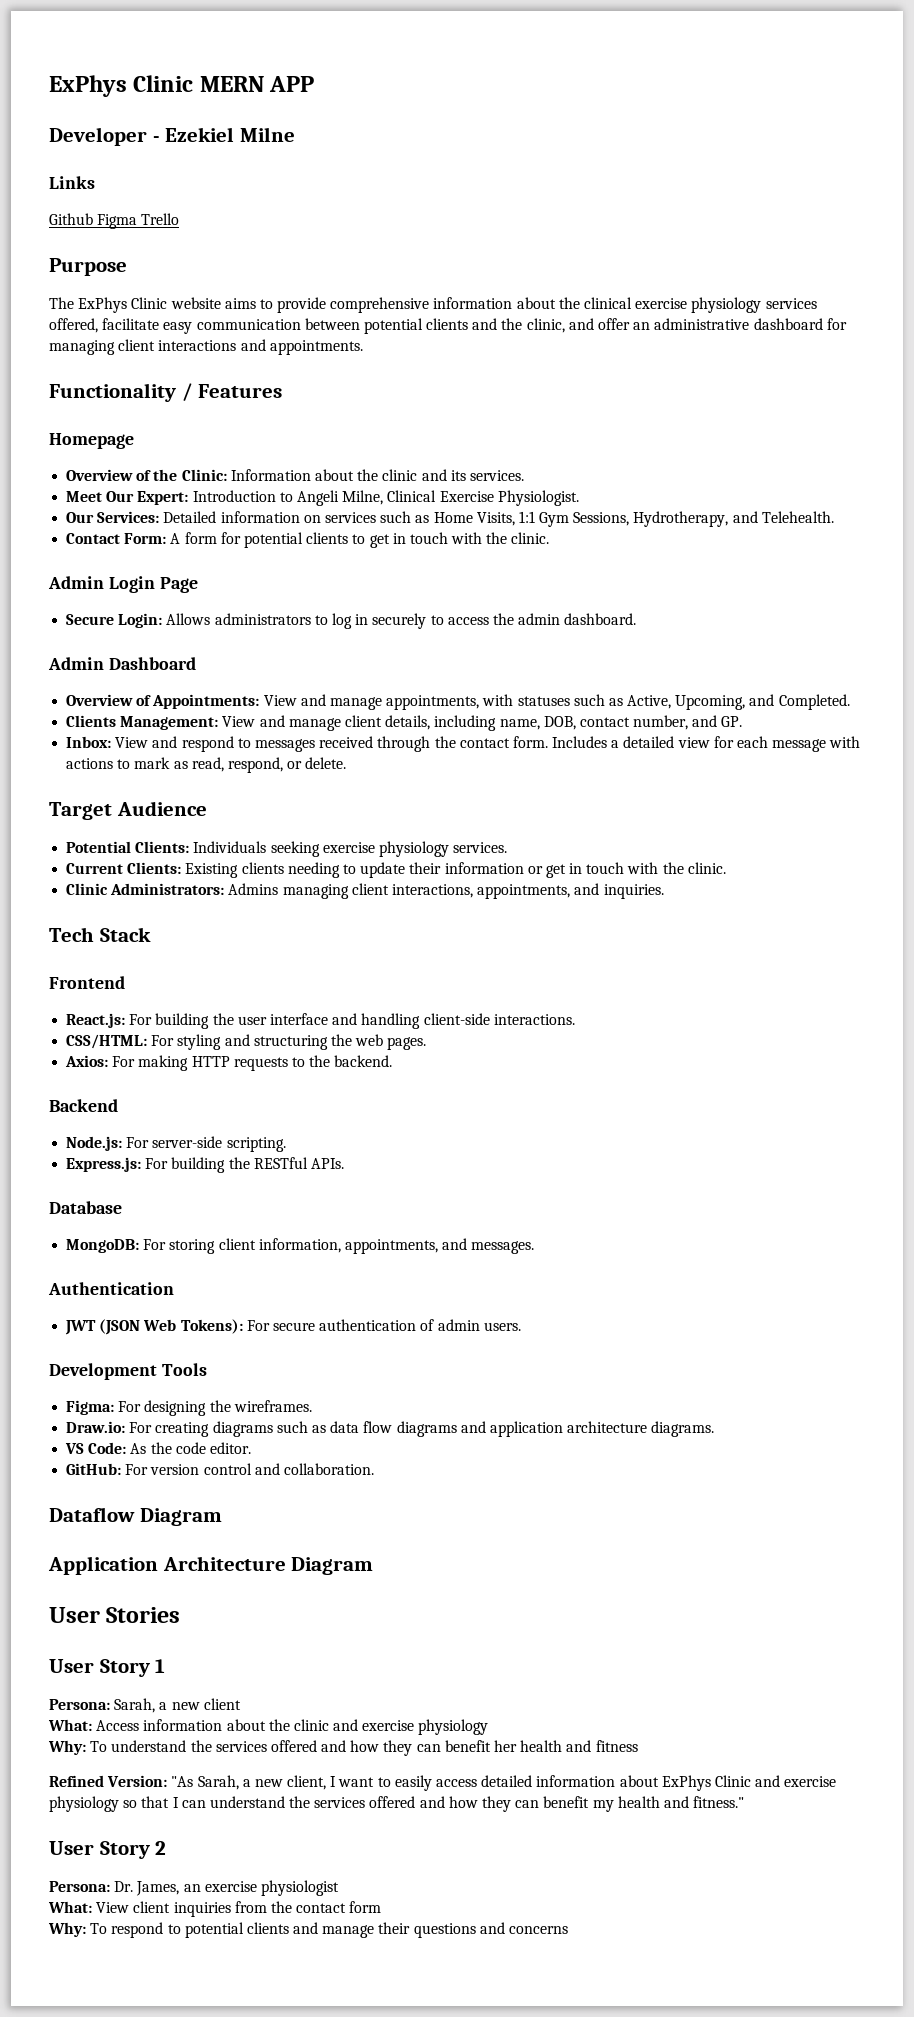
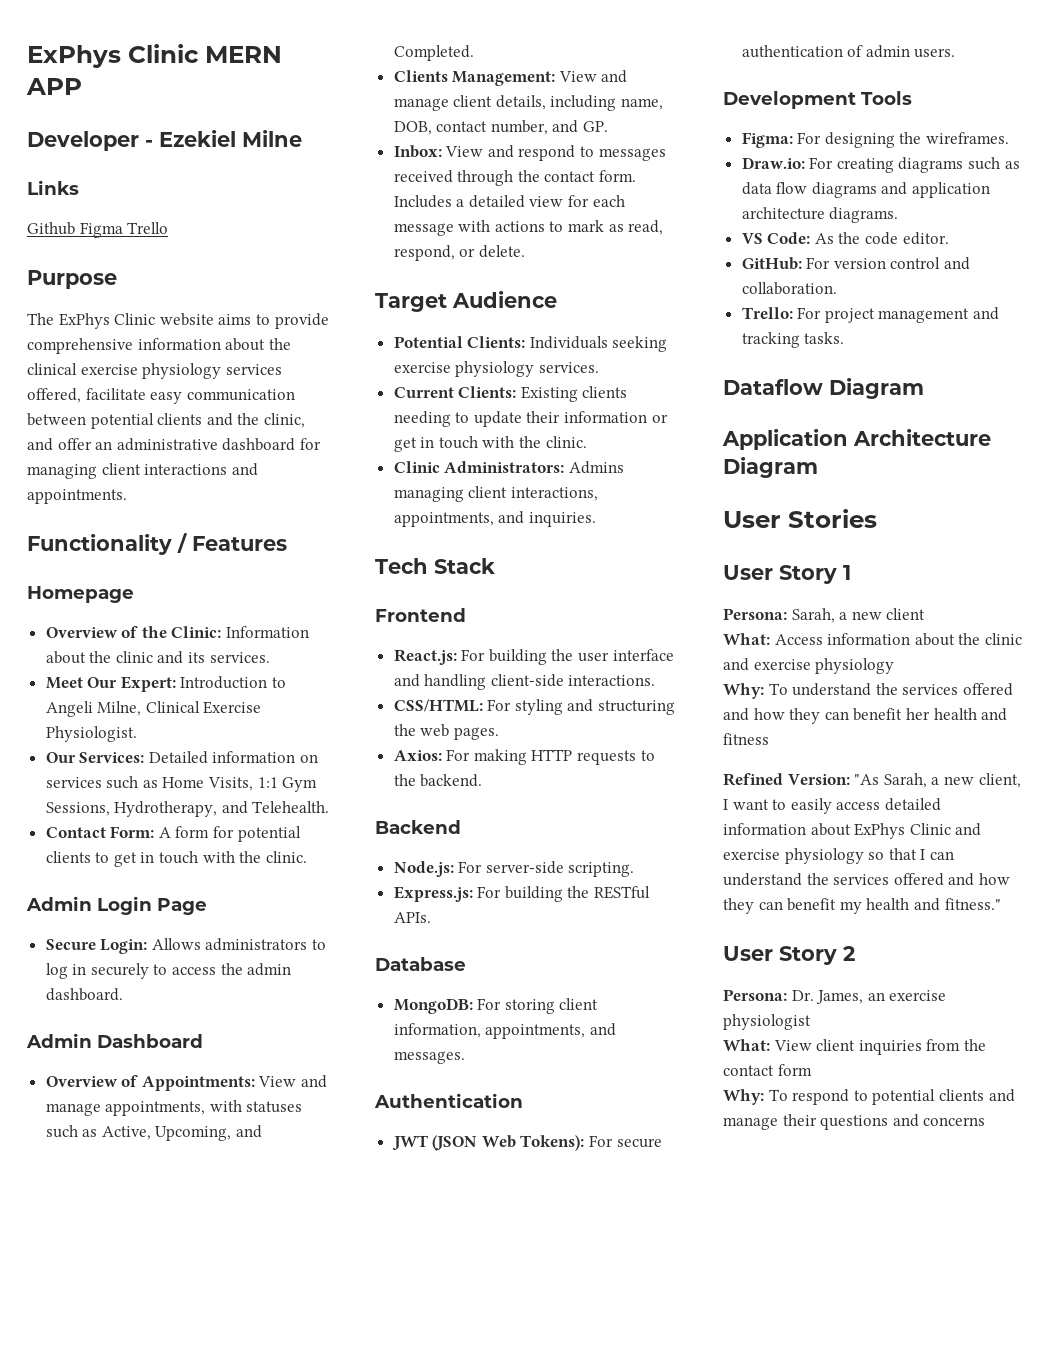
(374, 1469) none -> [741,307,1000,323] [741,332,845,348] // Trello: For project management and tracking tasks.

